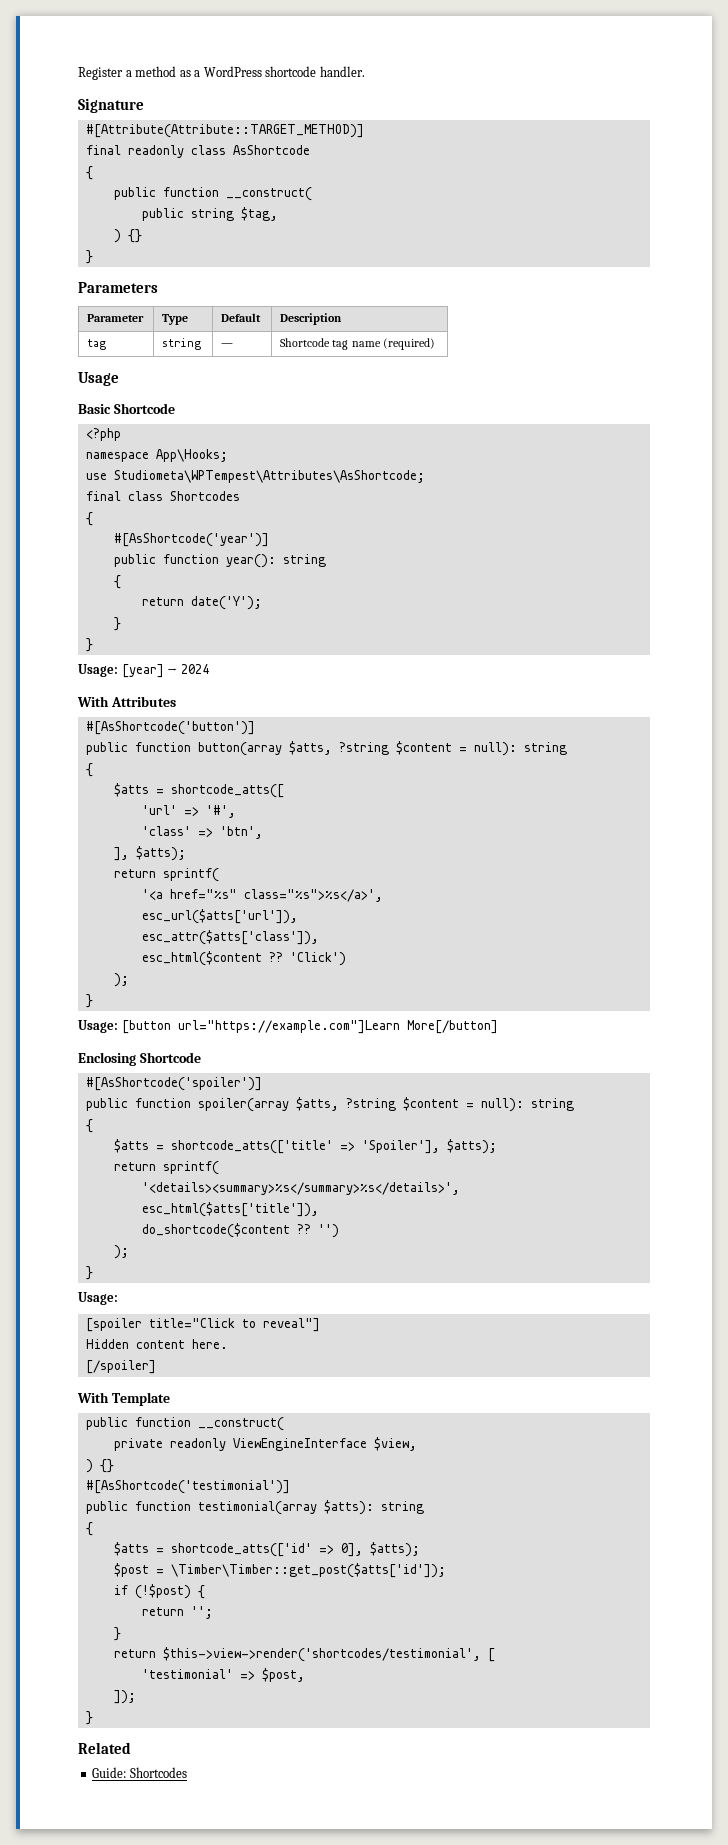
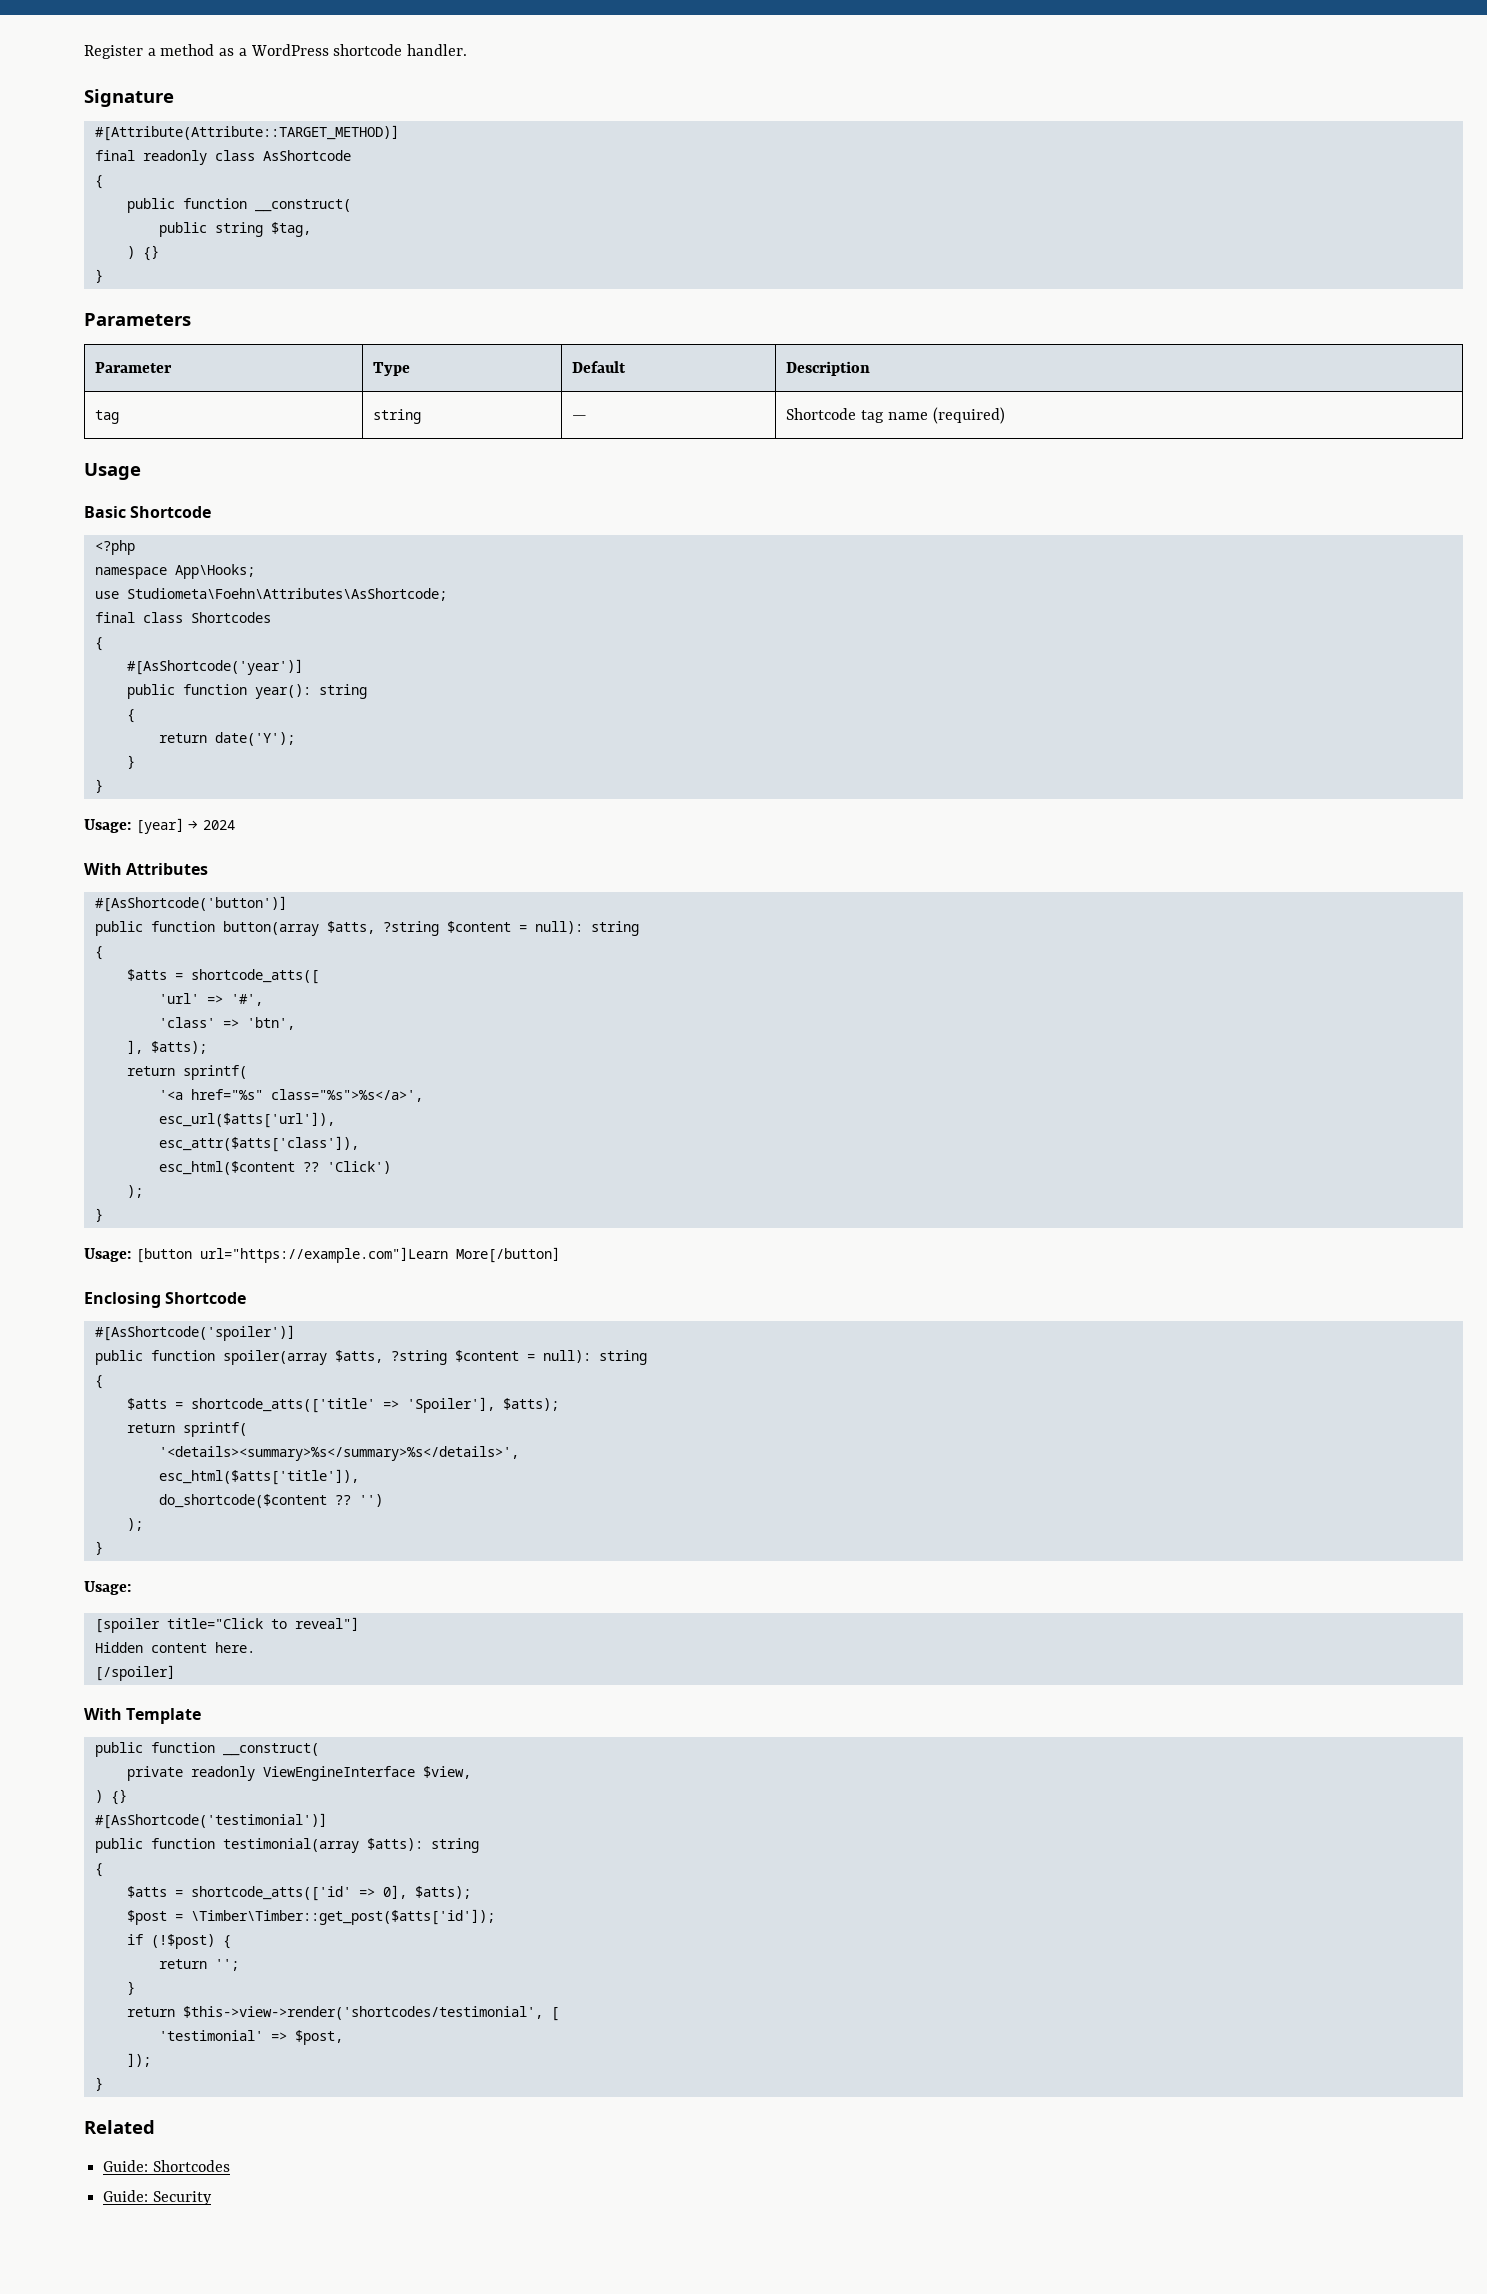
[113,470,425,483] Studiometa\WPTempest\Attributes\AsShortcode; -> [126,588,447,601] Studiometa\Foehn\Attributes\AsShortcode;
(187, 1772) none -> [103,2190,212,2205] // Guide: Security

